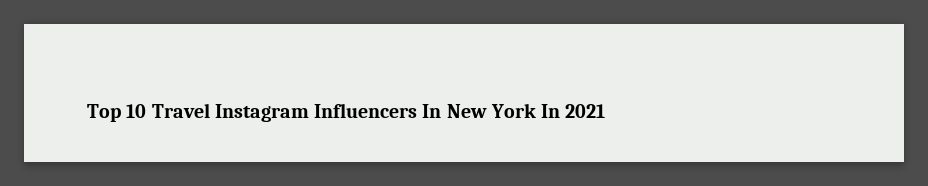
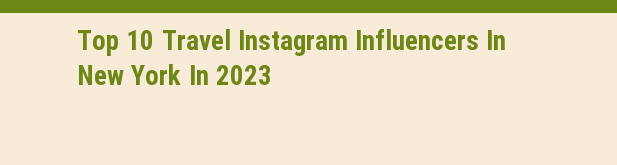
[565,104,606,118] 2021 -> [215,65,272,85] 2023

